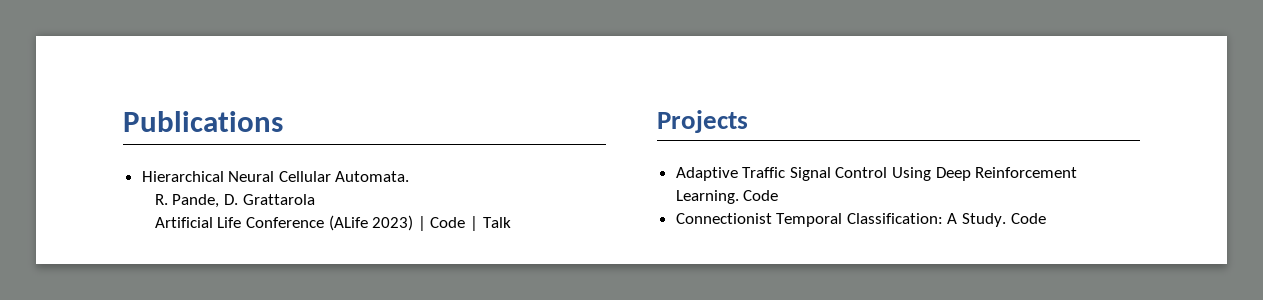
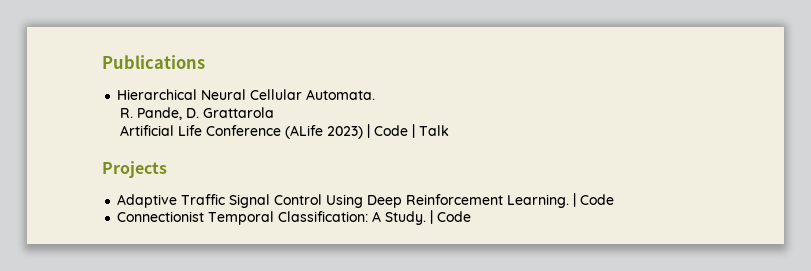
(739, 197) none -> [573,193,577,207] |
(1007, 220) none -> [430,210,434,224] |

